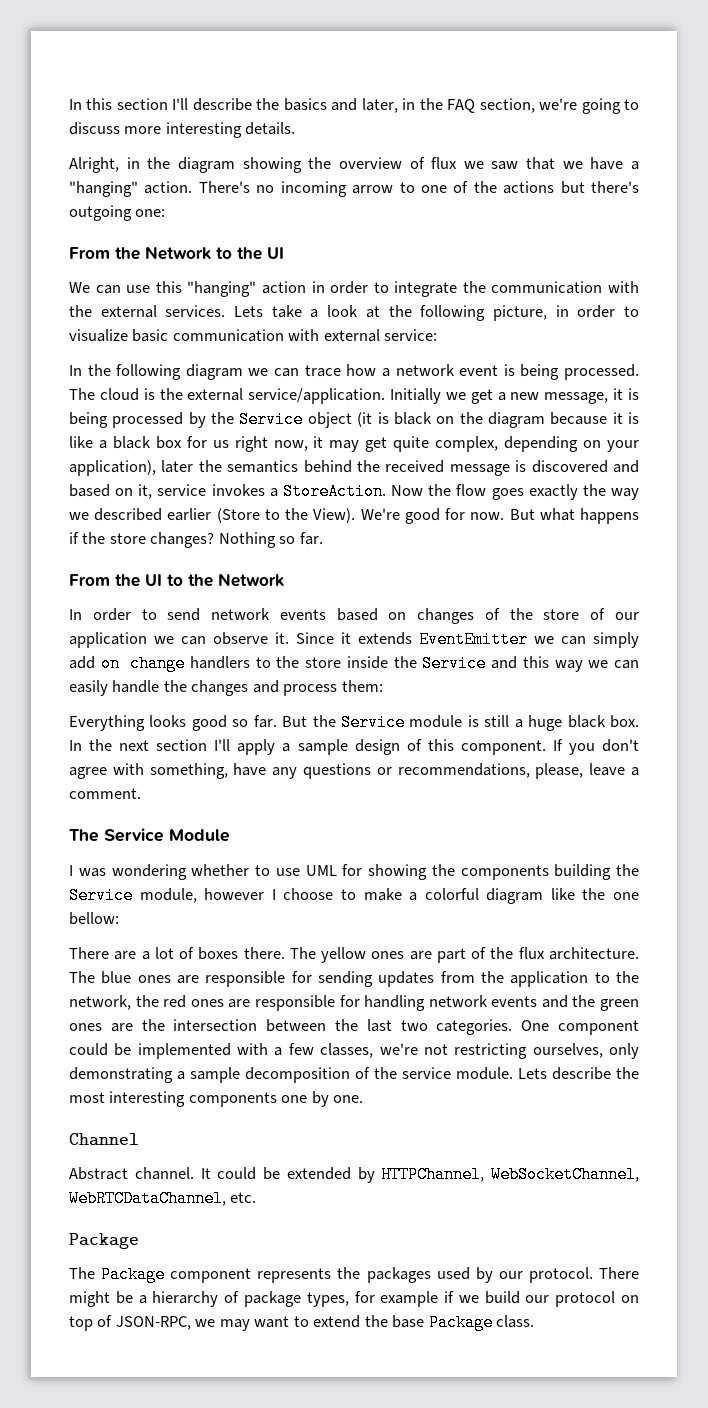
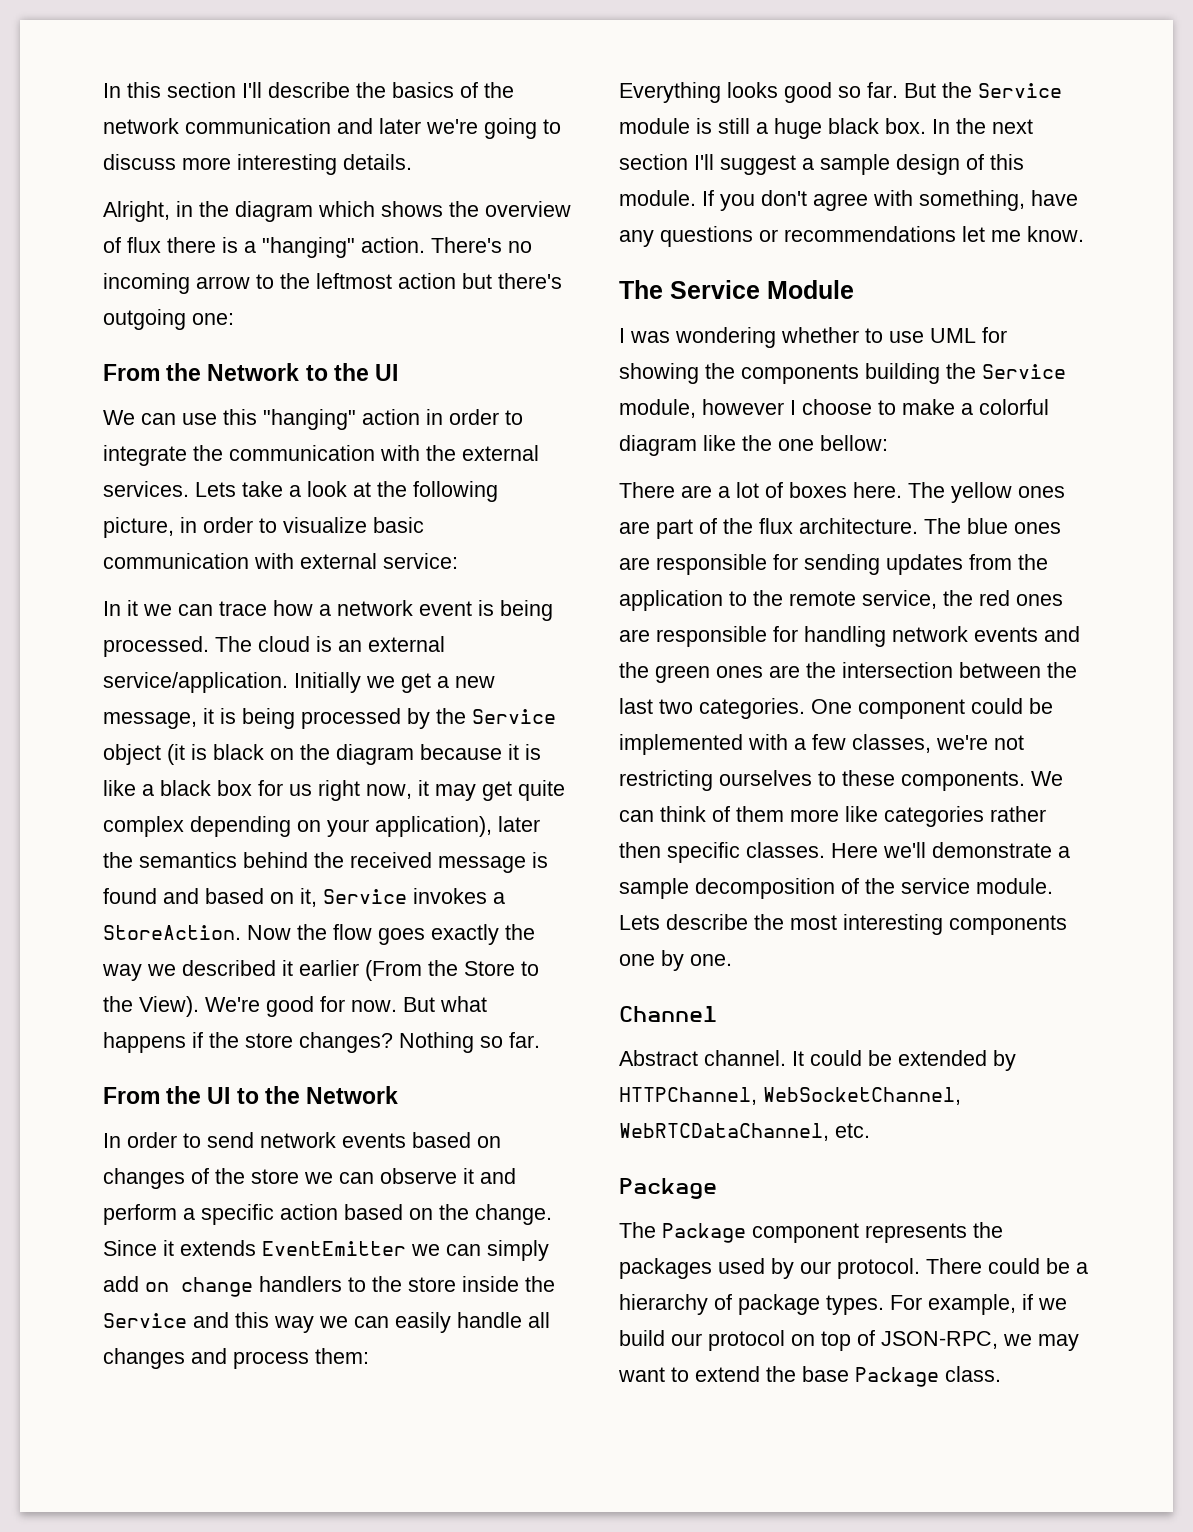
[331,98,535,113] and later, in the FAQ section, -> [460,82,514,98] [103,118,421,134] of the network communication and later
[242,157,302,173] showing -> [318,201,443,217] which shows
[463,157,624,170] we saw that we have -> [167,237,238,253] there is
[420,181,555,194] one of the actions -> [280,273,456,289] the leftmost action
[87,364,243,380] the following diagram -> [127,600,138,616] it
[159,388,183,400] the -> [338,640,362,652] an
[435,436,499,452] complex, -> [103,816,184,837] complex
[531,460,608,473] discovered -> [103,888,157,904] found
[157,484,207,496] service -> [323,889,407,904] Service
[167,508,260,523] earlier (Store -> [282,960,515,981] it earlier (From the Store
[590,608,639,620] [69,632,289,648] of our application we can observe it. -> [304,1168,516,1184] [103,1204,552,1225] we can observe it and perform a specific action based on the change.
[163,680,187,692] the -> [528,1312,550,1328] all
[237,739,276,755] apply -> [720,155,796,175] suggest
[460,740,546,755] component. -> [619,190,696,206] module.
[397,763,639,779] [69,788,141,799] recommendations, please, leave a comment. -> [784,226,1084,242] recommendations let me know.
[243,947,285,959] there. -> [853,482,902,498] here.
[69,995,131,1010] network, -> [789,590,937,609] remote service,
[532,1043,640,1059] [69,1067,173,1083] ourselves, only demonstrating -> [719,770,1063,791] [619,806,1046,827] [619,842,1052,863] ourselves to these components. We can think of them more like categories rather then specific classes. Here we'll demonstrate
[69,1291,110,1307] might -> [988,1258,1040,1274] could
[306,1291,439,1307] types, for example -> [826,1294,1016,1315] types. For example,

